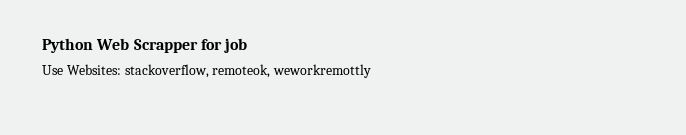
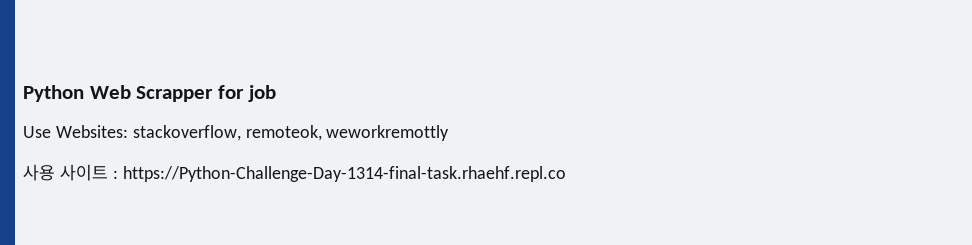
(372, 71) none -> [23,164,566,182] // 사용 사이트 : https://Python-Challenge-Day-1314-final-task.rhaehf.repl.co

